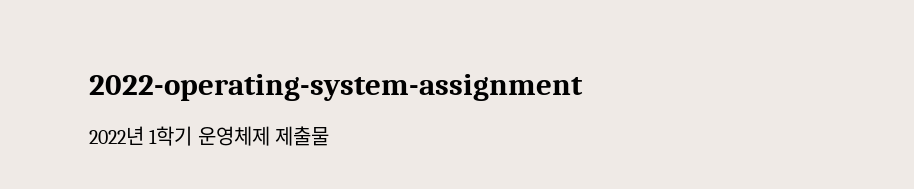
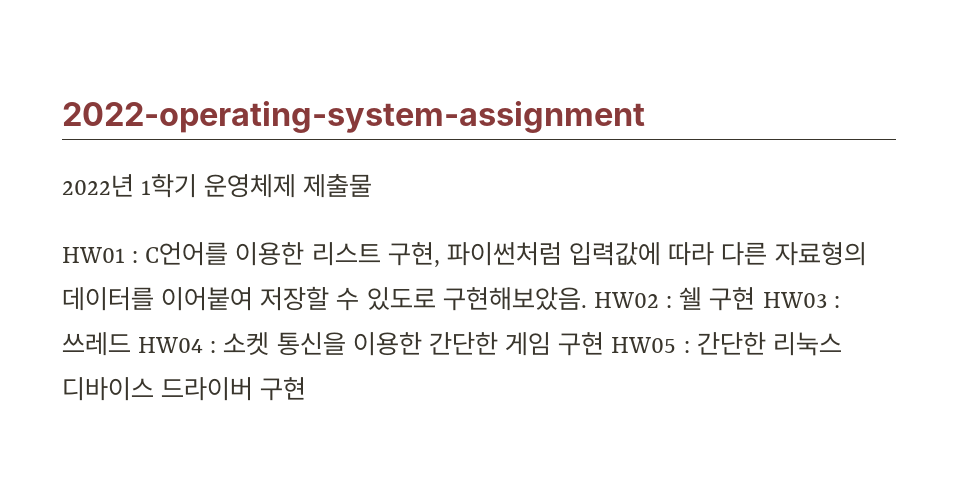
(330, 136) none -> [62,241,867,268] [62,286,840,311] [62,332,842,356] [62,377,307,401] // HW01 : C언어를 이용한 리스트 구현, 파이썬처럼 입력값에 따라 다른 자료형의 데이터를 이어붙여 저장할 수 있도로 구현해보았음. HW02 : 쉘 구현 HW03 : 쓰레드 HW04 : 소켓 통신을 이용한 간단한 게임 구현 HW05 : 간단한 리눅스 디바이스 드라이버 구현

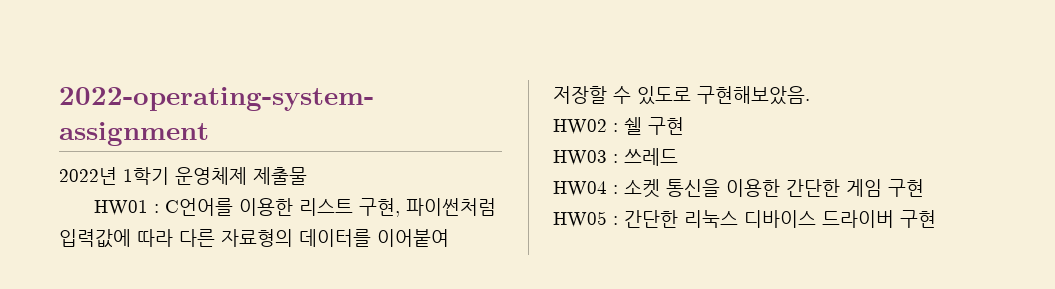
(587, 299) none -> (810, 95) //
(756, 299) none -> (684, 126) //
(131, 344) none -> (678, 157) //
(605, 344) none -> (924, 188) //

